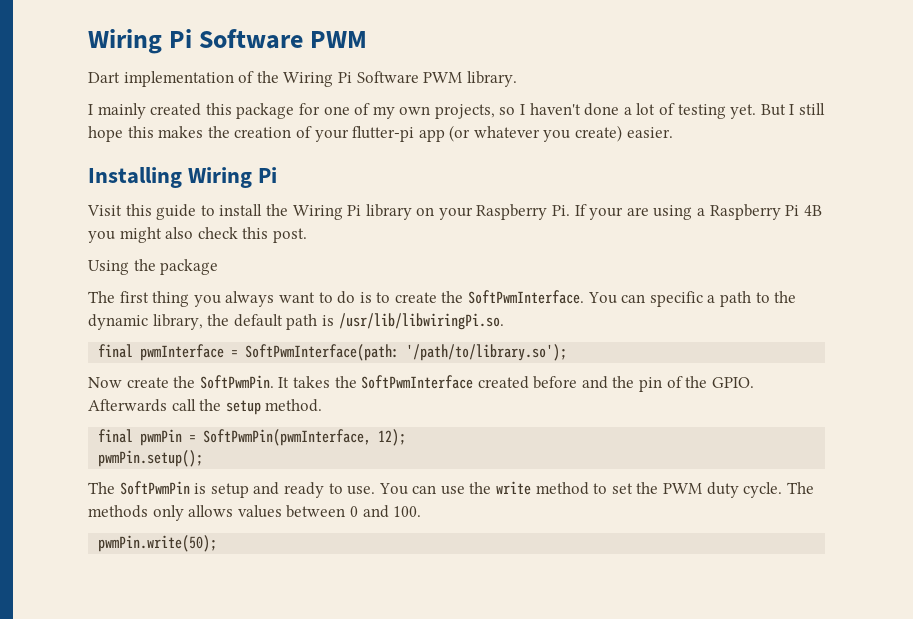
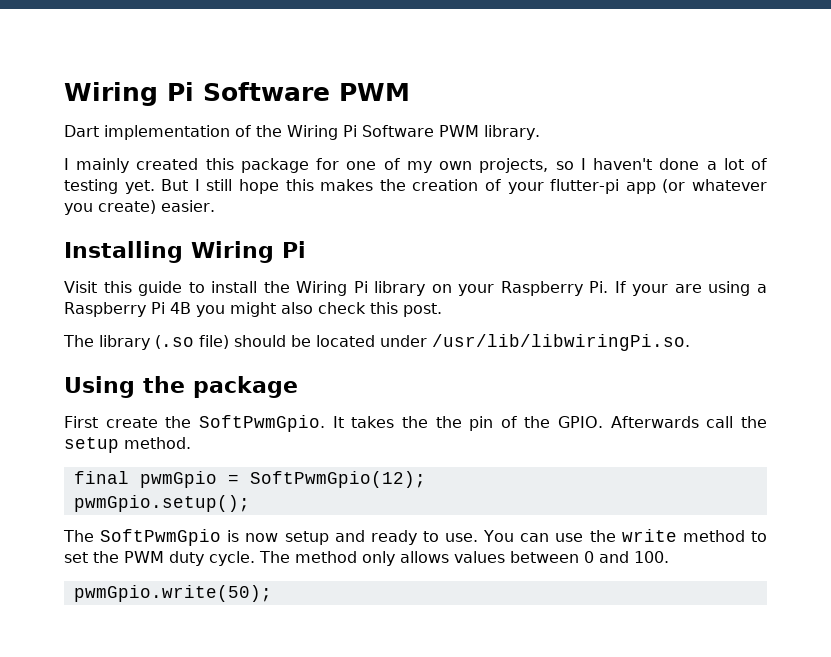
[88,259,219,275] [88,290,797,307] [88,313,504,330] [98,344,568,361] [88,375,608,389] Using the package // The first thing you always want to do is to create the SoftPwmInterface. You can specific a path to the dynamic library, the default path is /usr/lib/libwiringPi.so. // final pwmInterface = SoftPwmInterface(path: '/path/to/library.so'); // Now create the SoftPwmPin. It takes the SoftPwmInterface created before and -> [63,334,690,351] [64,376,298,398] [64,415,428,432] The library (.so file) should be located under /usr/lib/libwiringPi.so. // Using the package // First create the SoftPwmGpio. It takes the
[140,429,407,446] [98,450,204,467] [88,481,207,495] pwmPin = SoftPwmPin(pwmInterface, 12); // pwmPin.setup(); // The SoftPwmPin is -> [139,471,426,488] [73,495,250,512] [63,529,279,546] pwmGpio = SoftPwmGpio(12); // pwmGpio.setup(); // The SoftPwmGpio is now
[88,505,148,518] methods -> [295,551,357,563] method
[98,535,218,552] pwmPin.write(50); -> [73,585,272,602] pwmGpio.write(50);

